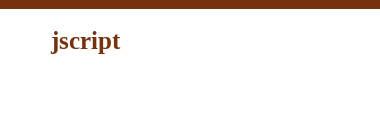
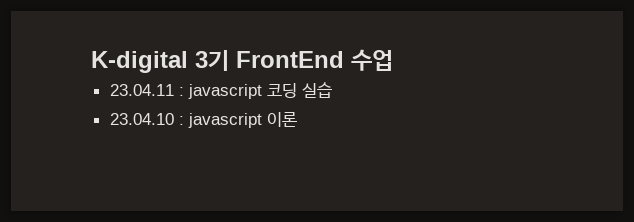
[50,31,121,54] jscript -> [91,49,393,73] [109,82,332,99] [109,112,297,128] K-digital 3기 FrontEnd 수업 // 23.04.11 : javascript 코딩 실습 // 23.04.10 : javascript 이론

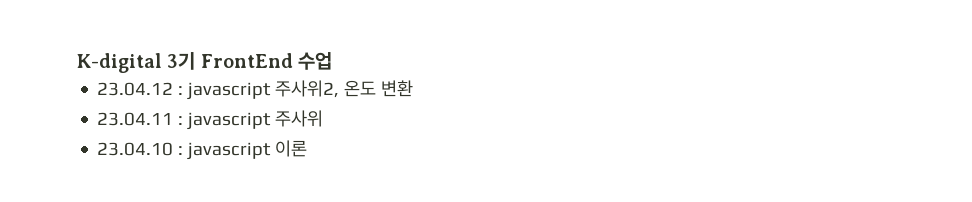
(393, 60) none -> [97,80,414,100] // 23.04.12 : javascript 주사위2, 온도 변환
[266,82,332,98] 코딩 실습 -> [275,110,324,127] 주사위

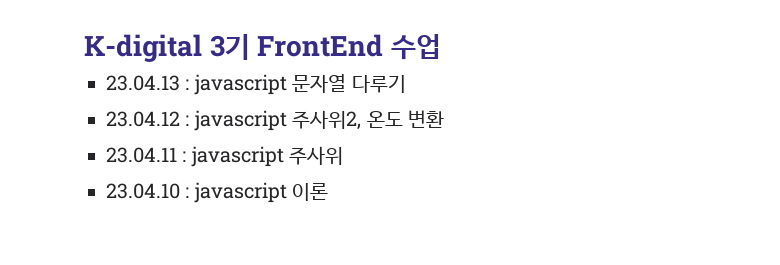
(333, 61) none -> [106,74,406,95] // 23.04.13 : javascript 문자열 다루기

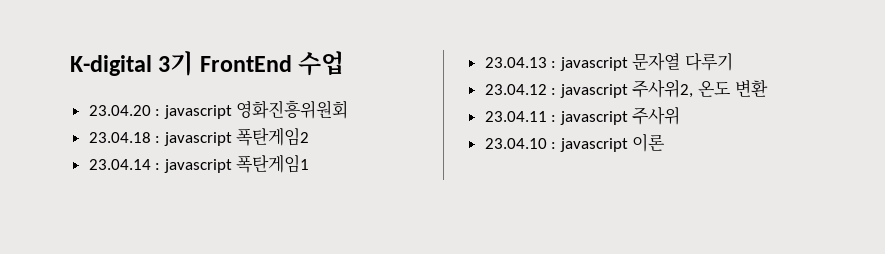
(441, 47) none -> [88,100,349,119] [88,127,310,146] [88,154,310,173] // 23.04.20 : javascript 영화진흥위원회 // 23.04.18 : javascript 폭탄게임2 // 23.04.14 : javascript 폭탄게임1

